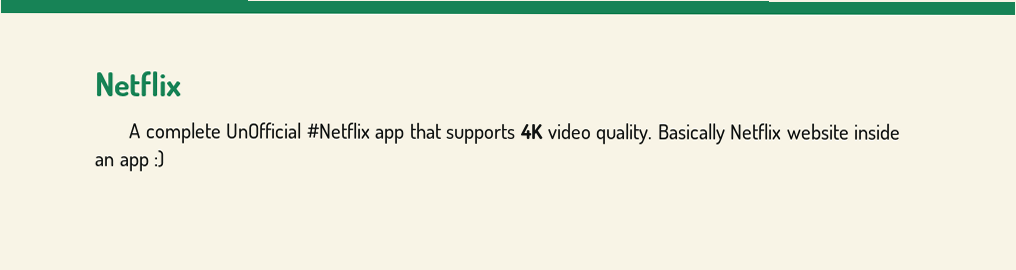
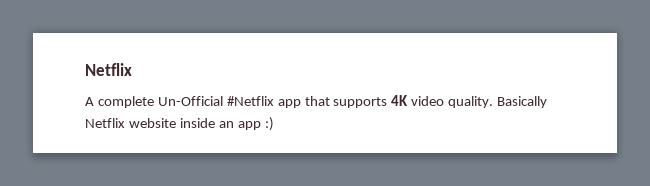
[225,122,303,139] UnOfficial -> [157,96,223,106] Un-Official

